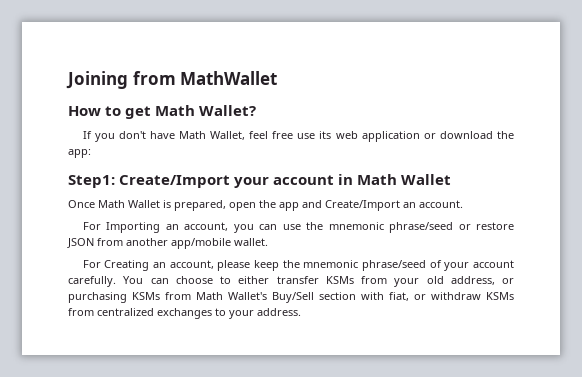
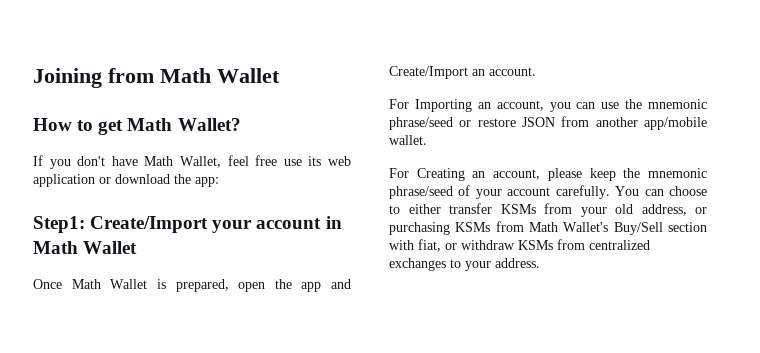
[180,71,278,85] MathWallet -> [160,68,280,83] Math Wallet

